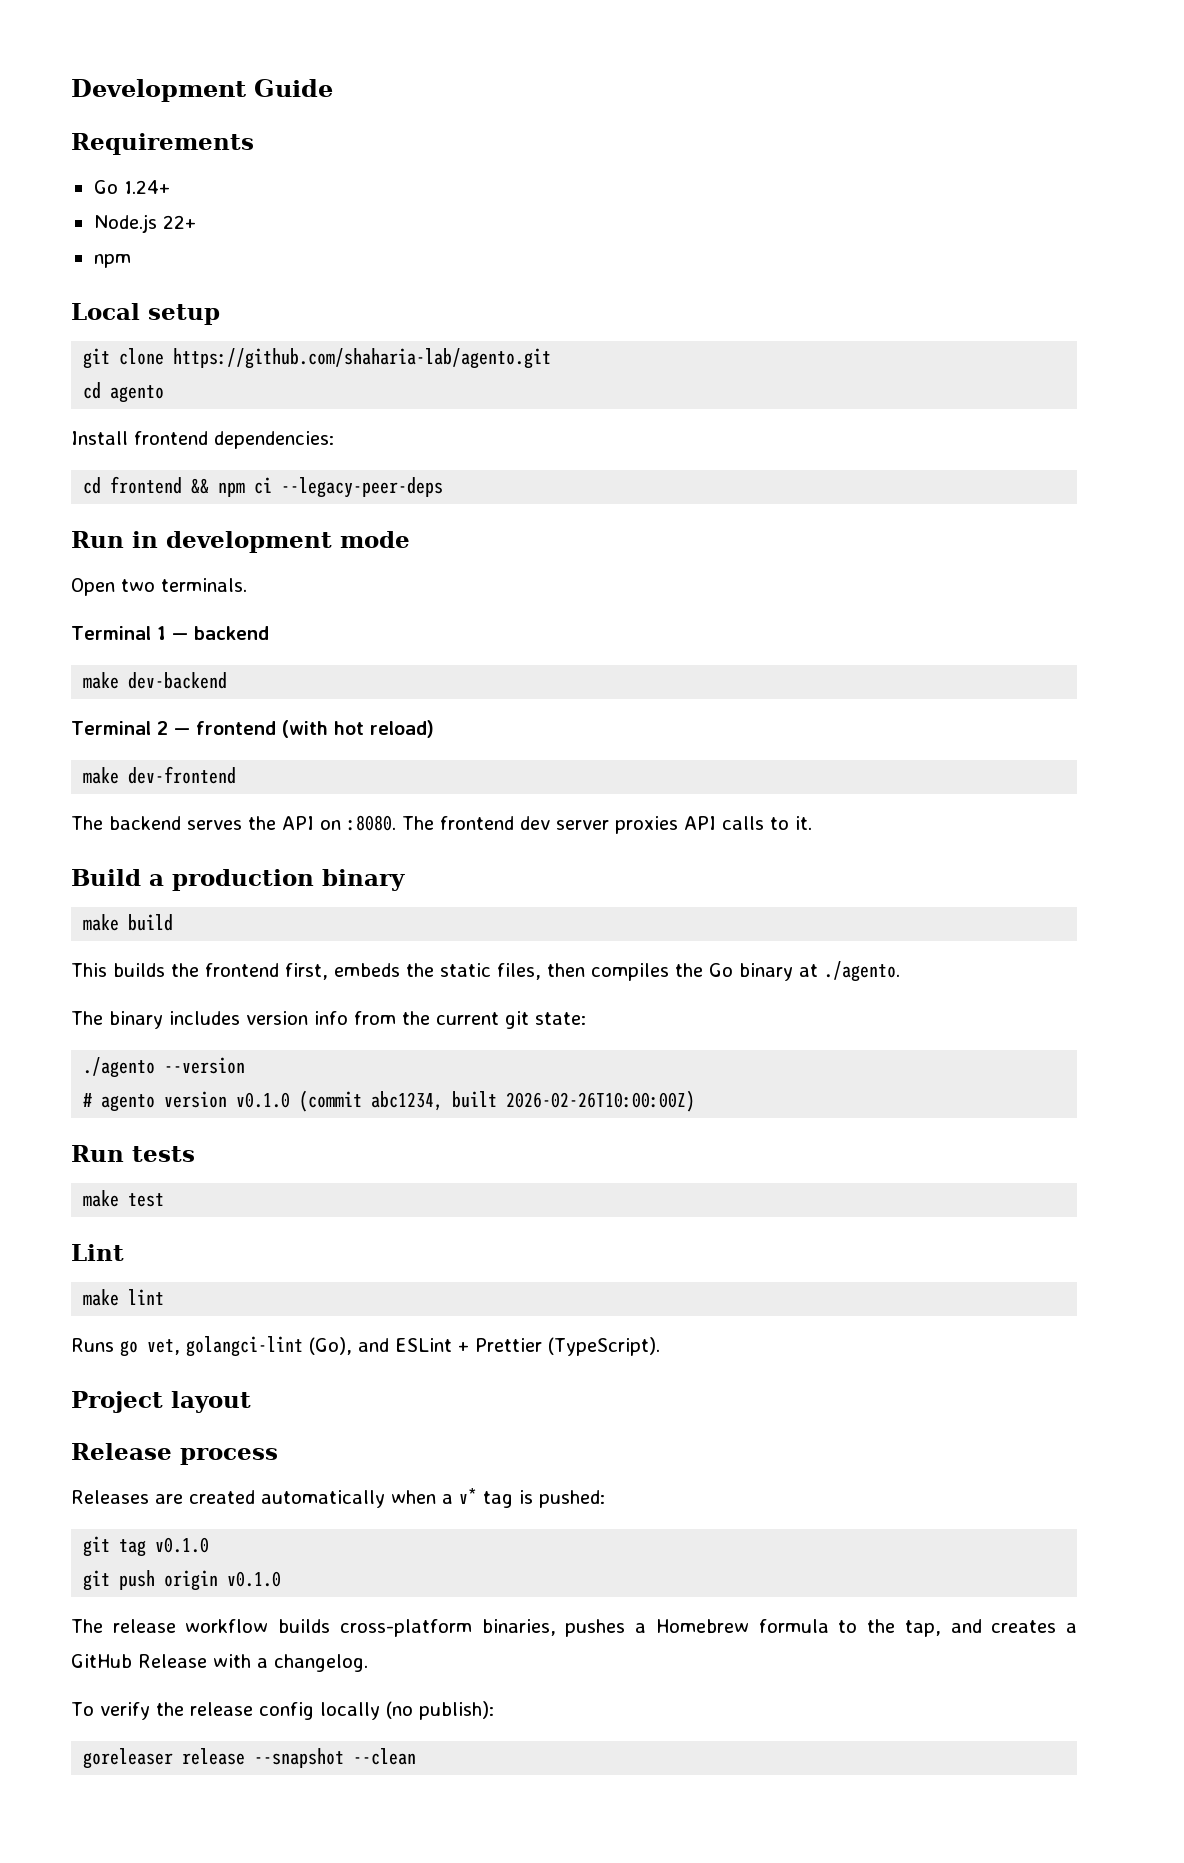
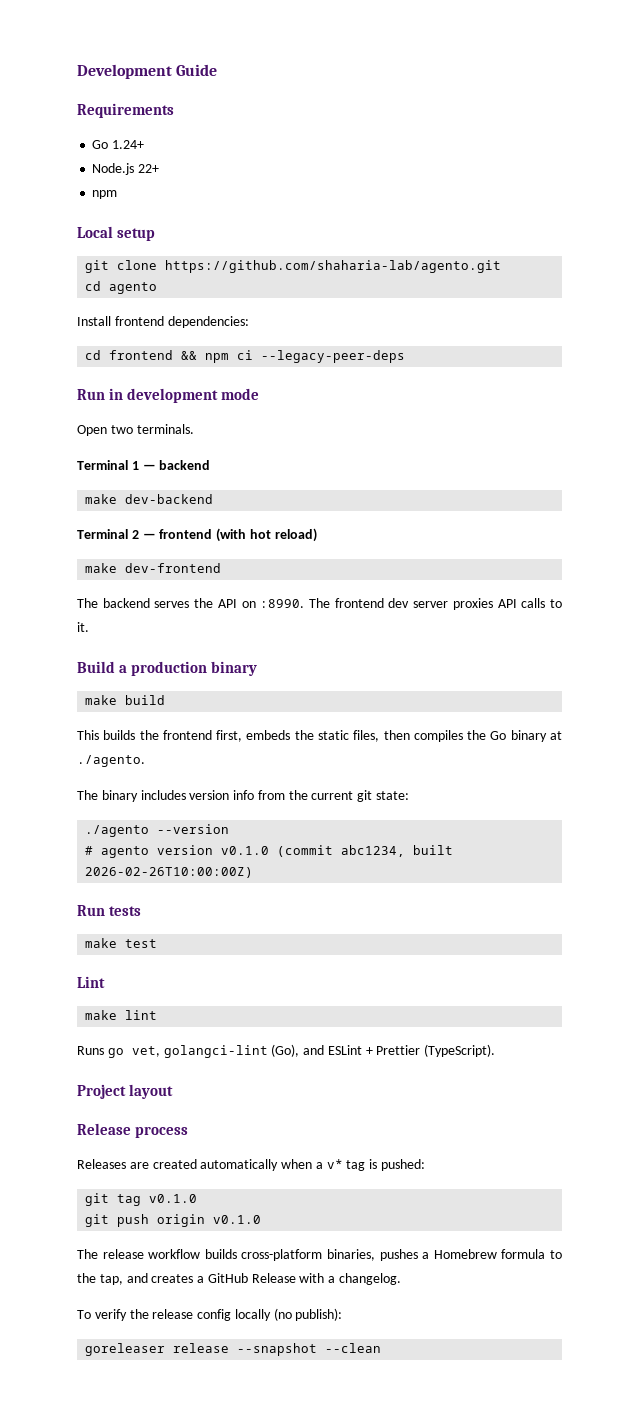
[347,815,396,831] :8080. -> [260,599,305,608] :8990.

